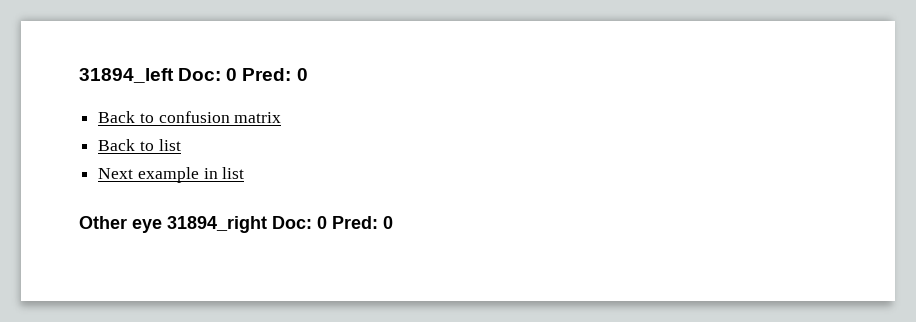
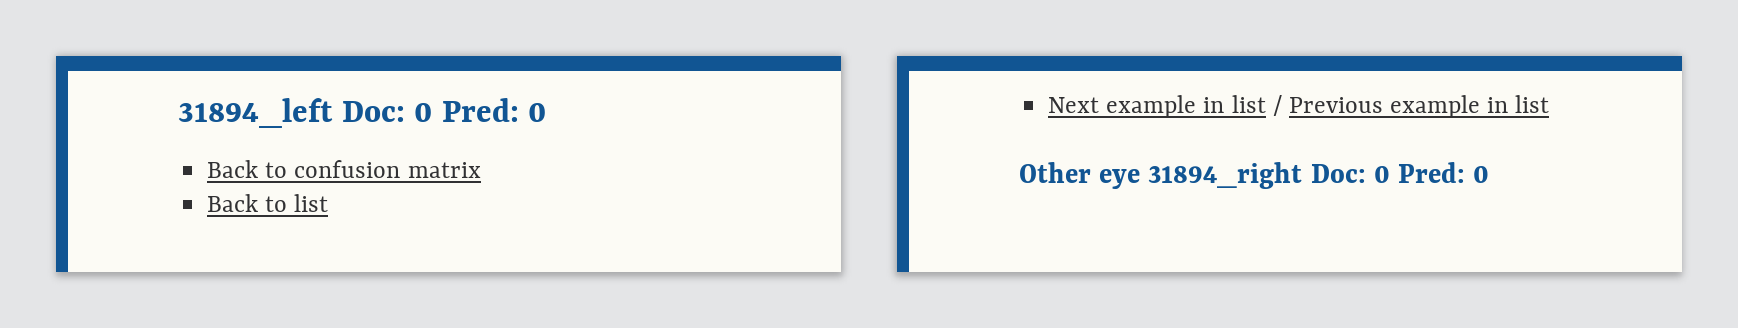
(245, 173) none -> [1272,95,1550,118] / Previous example in list

